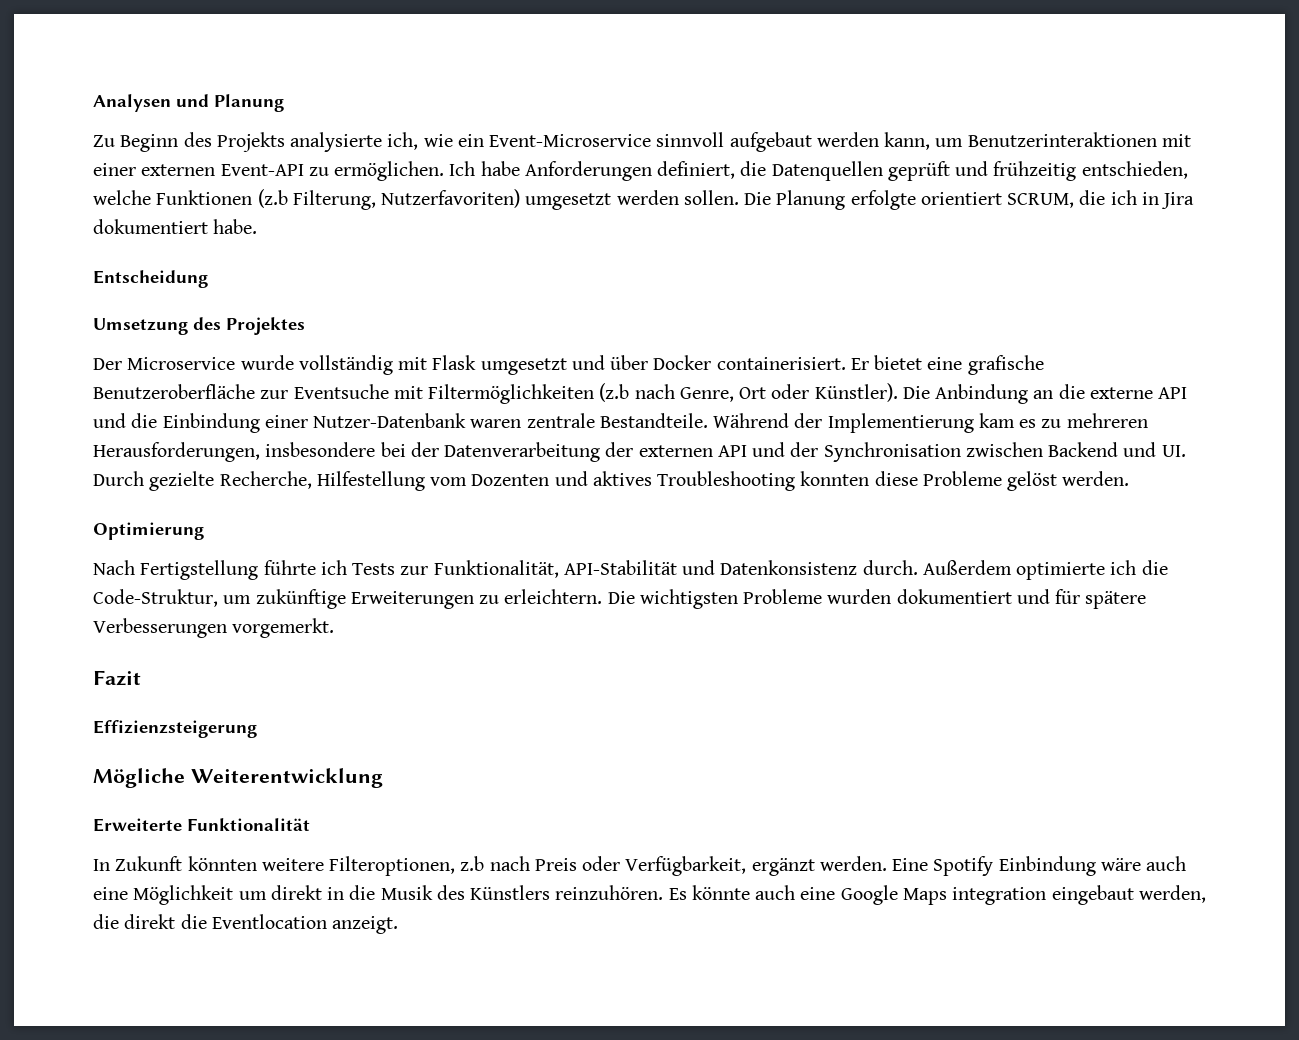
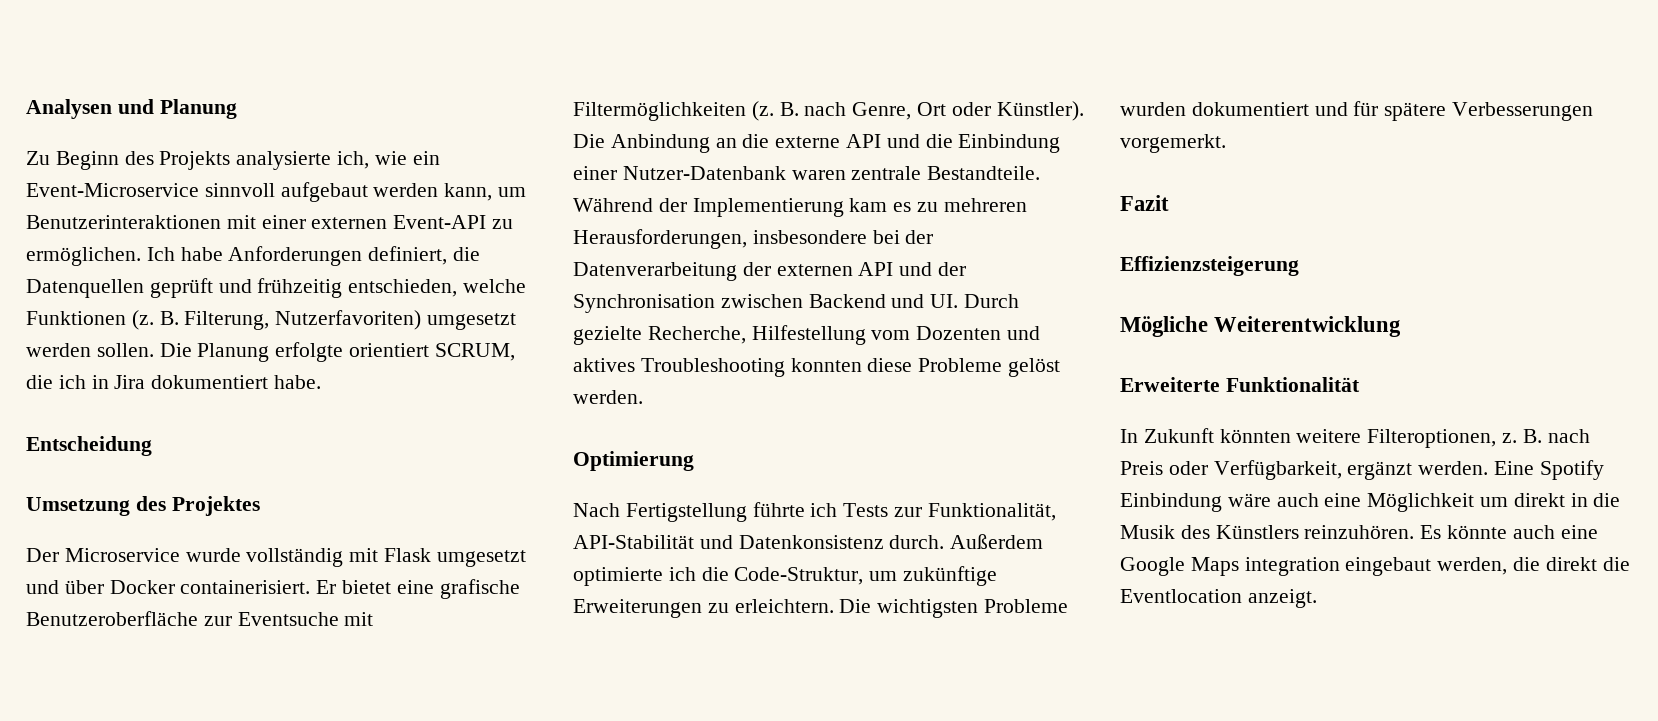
[257,189,288,208] (z.b -> [131,310,179,330] (z. B.
[599,383,630,402] (z.b -> [751,101,799,121] (z. B.
[460,856,485,871] z.b -> [1502,429,1542,443] z. B.

